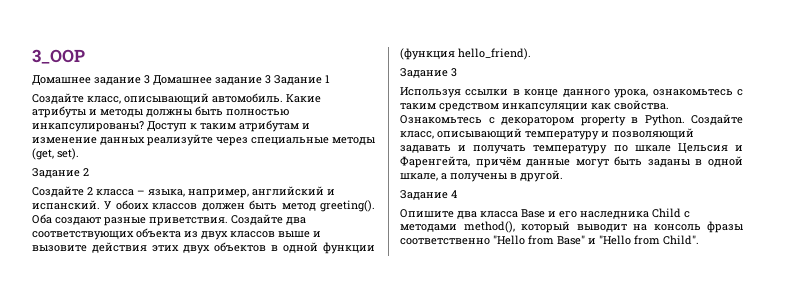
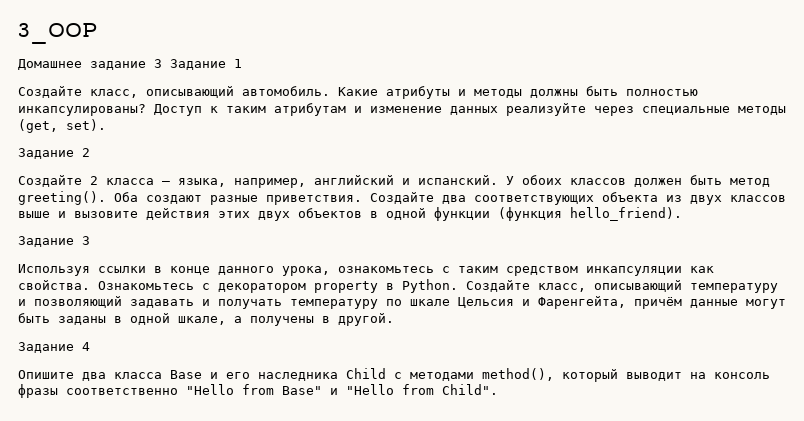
[153,75,271,85] Домашнее задание 3 -> (162, 63) none

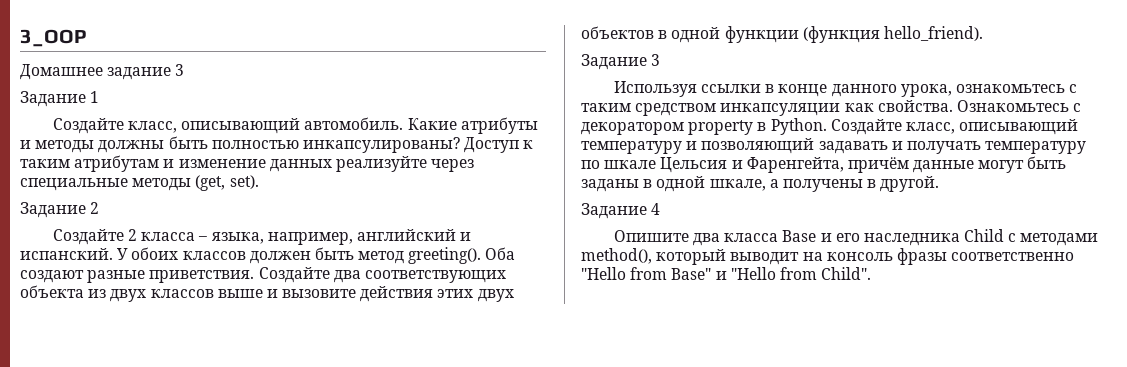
(162, 63) none -> (185, 70) //

